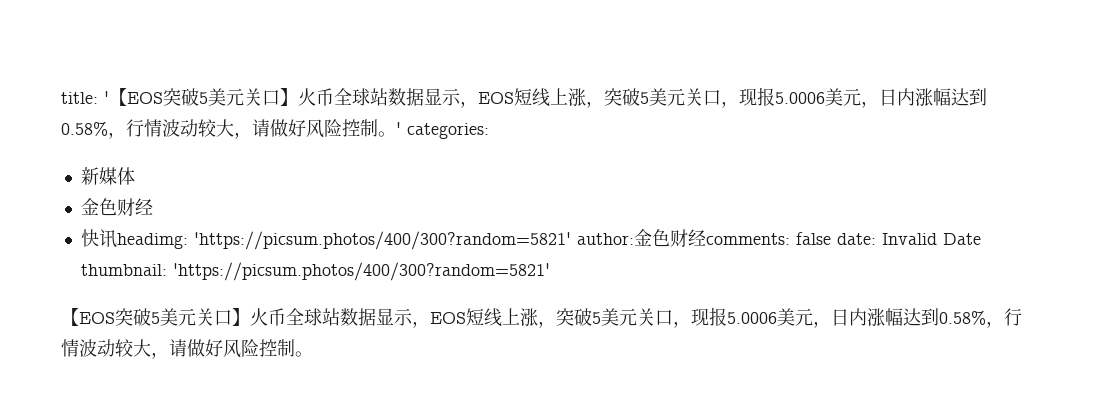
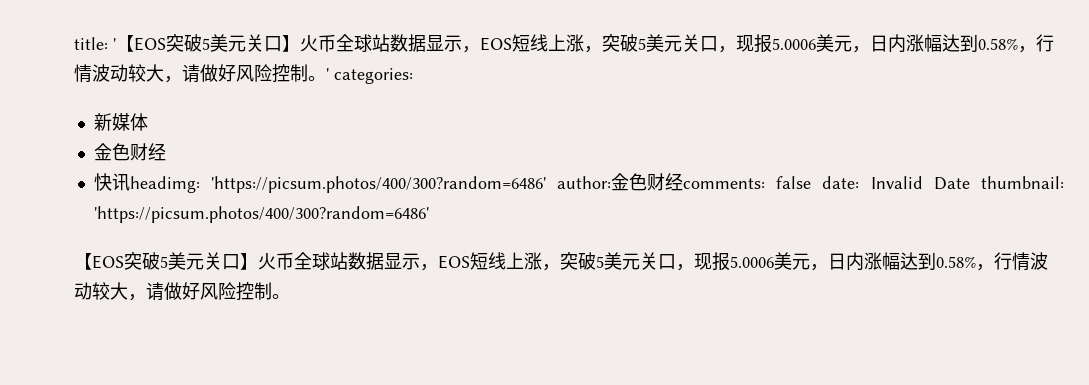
[193,231,571,250] 'https://picsum.photos/400/300?random=5821' -> [210,176,546,193] 'https://picsum.photos/400/300?random=6486'
[172,262,550,281] 'https://picsum.photos/400/300?random=5821' -> [93,206,429,223] 'https://picsum.photos/400/300?random=6486'

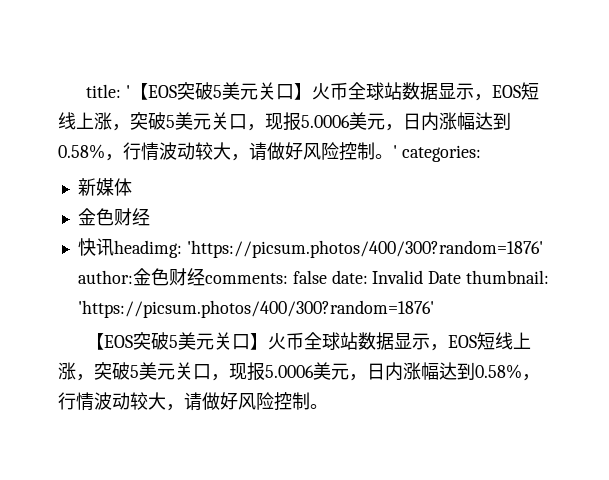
[210,176,546,193] 'https://picsum.photos/400/300?random=6486' -> [186,240,543,258] 'https://picsum.photos/400/300?random=1876'
[93,206,429,223] 'https://picsum.photos/400/300?random=6486' -> [77,300,434,318] 'https://picsum.photos/400/300?random=1876'

